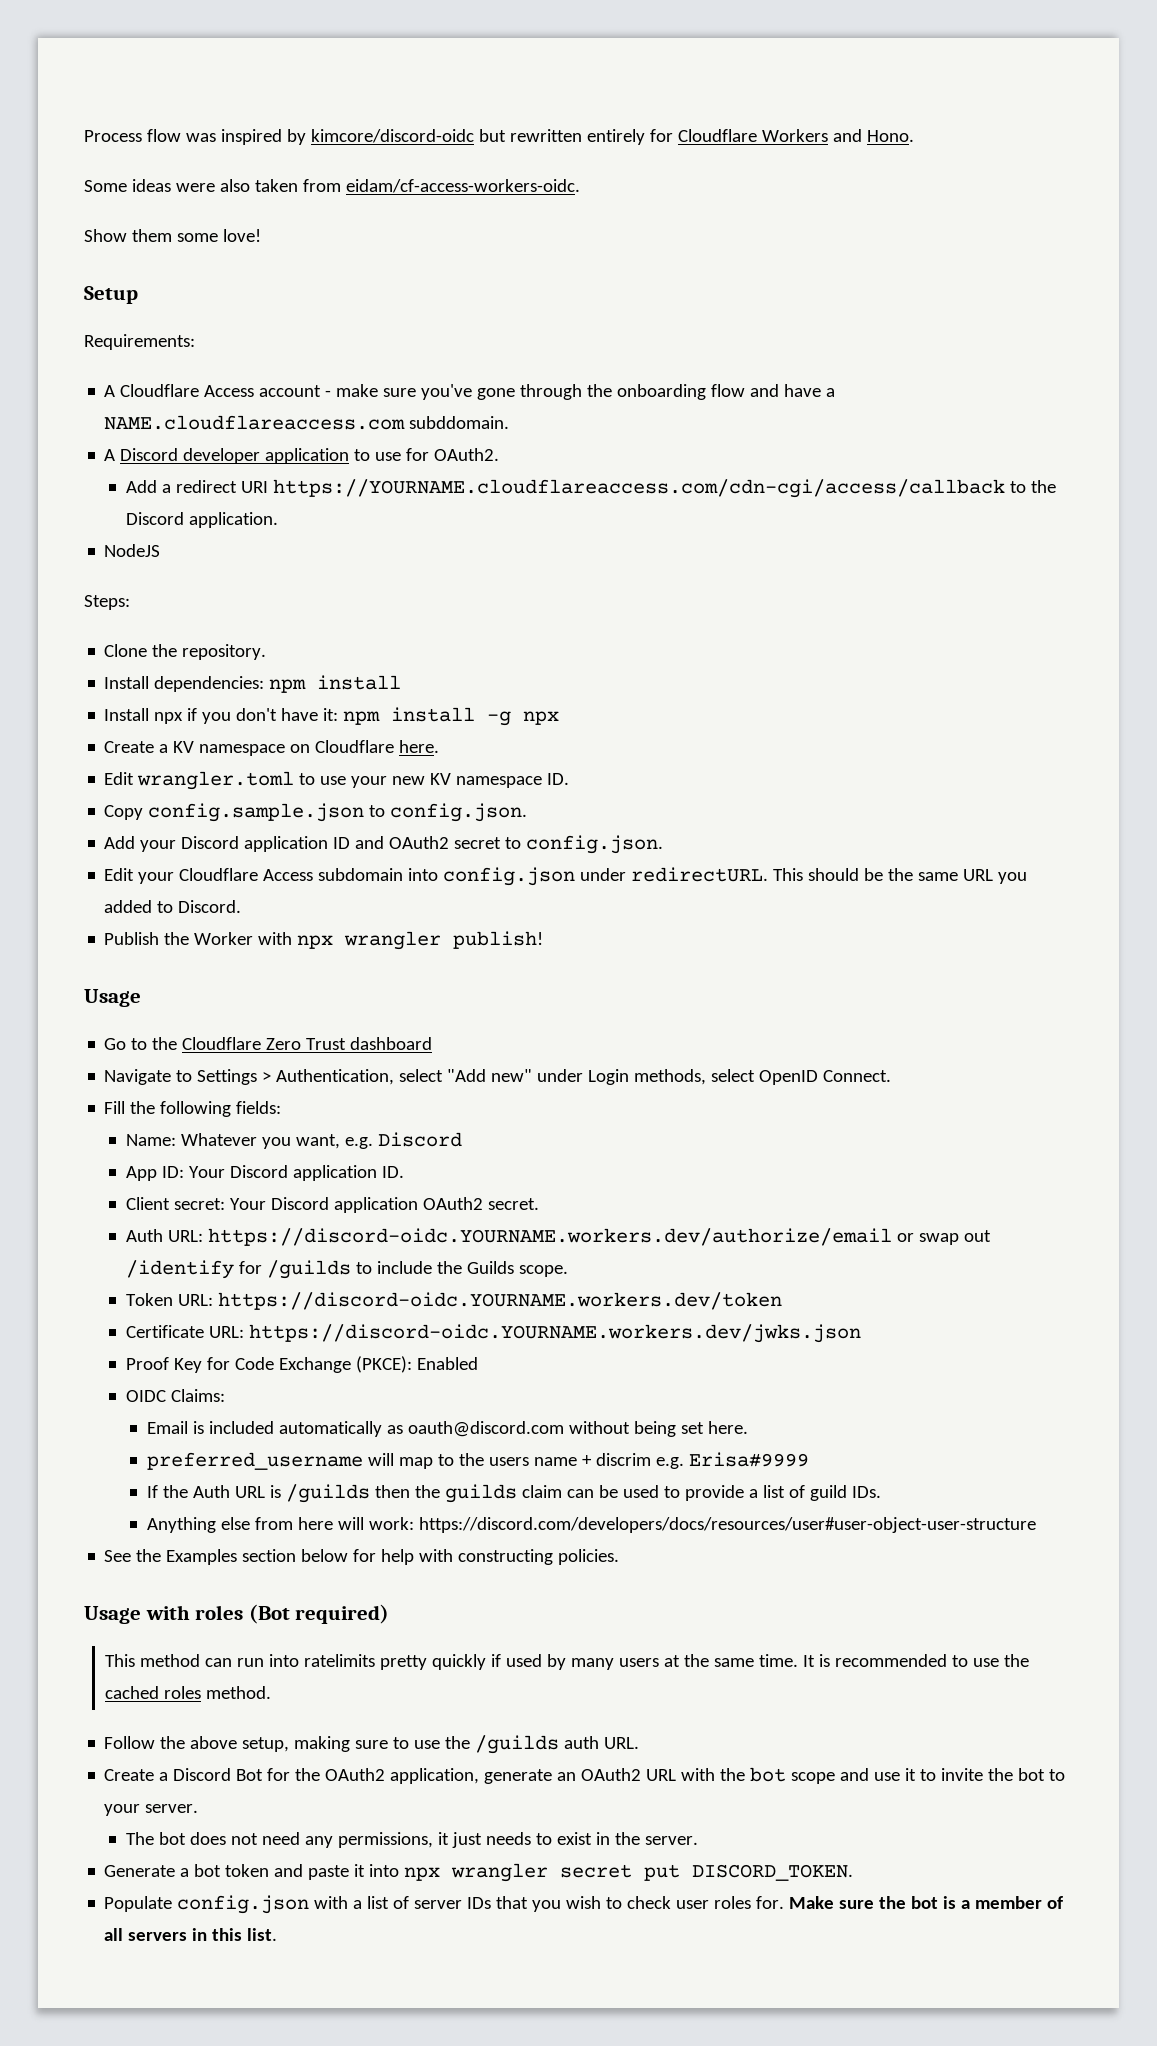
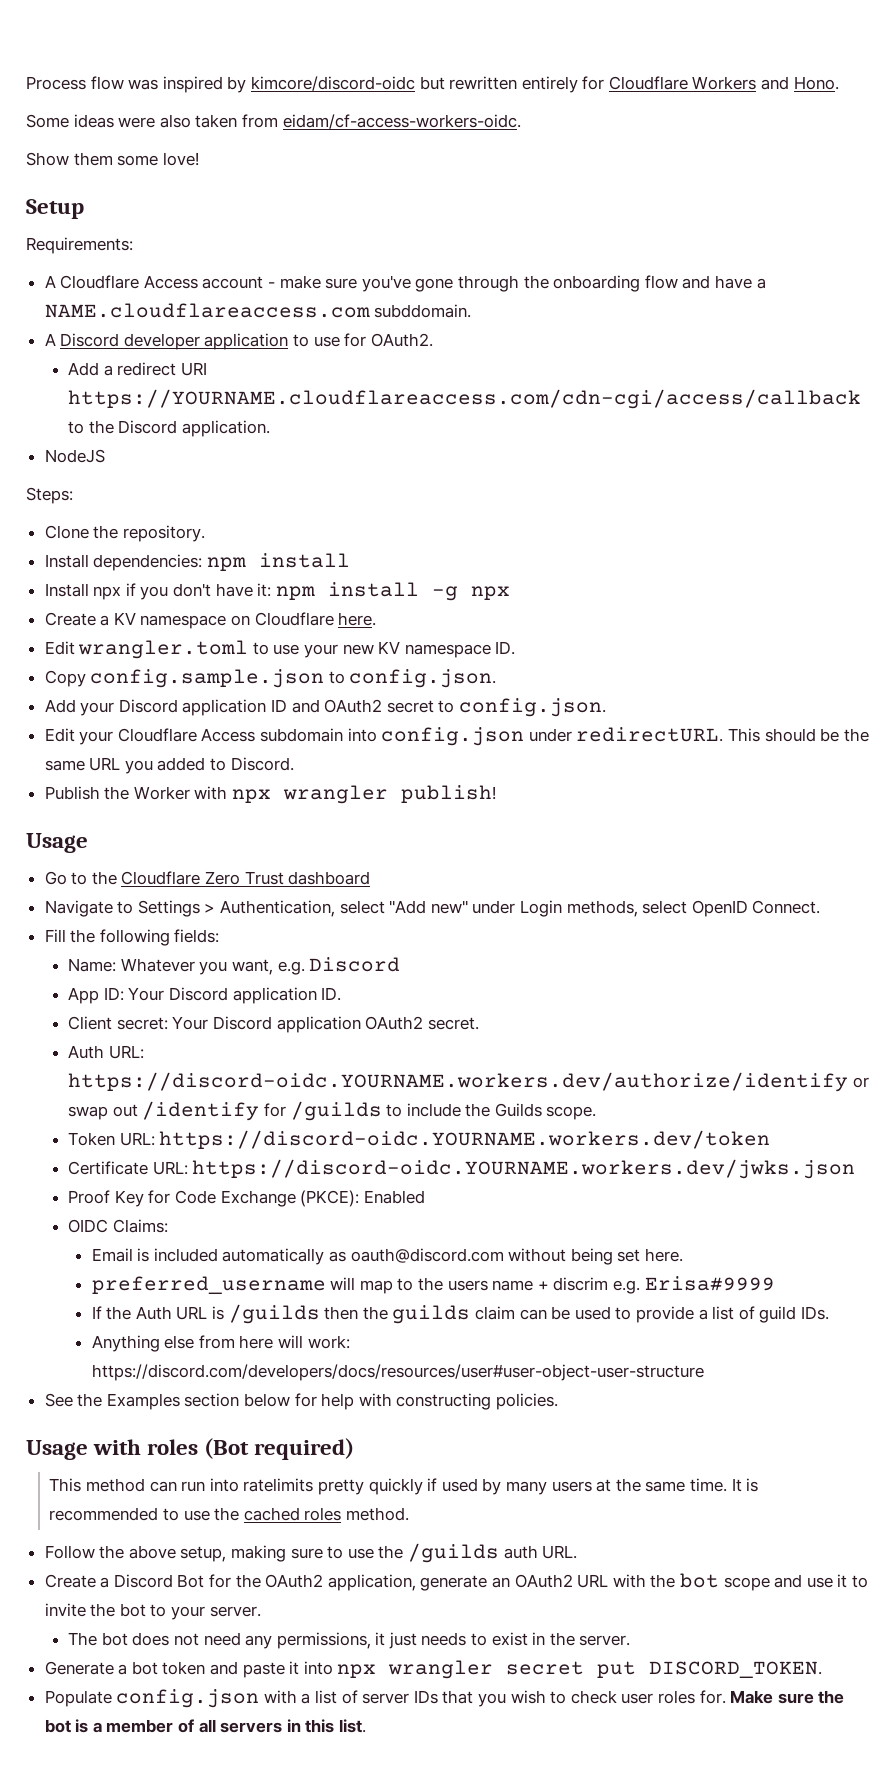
[207,1228,892,1246] https://discord-oidc.YOURNAME.workers.dev/authorize/email -> [68,1072,849,1092] https://discord-oidc.YOURNAME.workers.dev/authorize/identify

